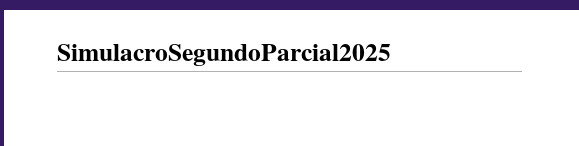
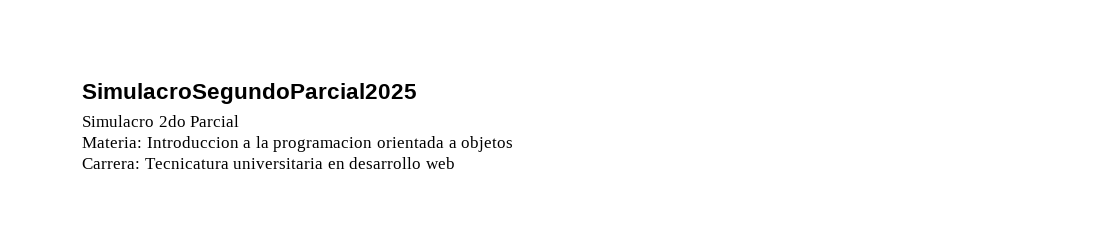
(391, 55) none -> [82,115,240,127] [82,136,514,152] [82,157,455,169] // Simulacro 2do Parcial // Materia: Introduccion a la programacion orientada a objetos // Carrera: Tecnicatura universitaria en desarrollo web

